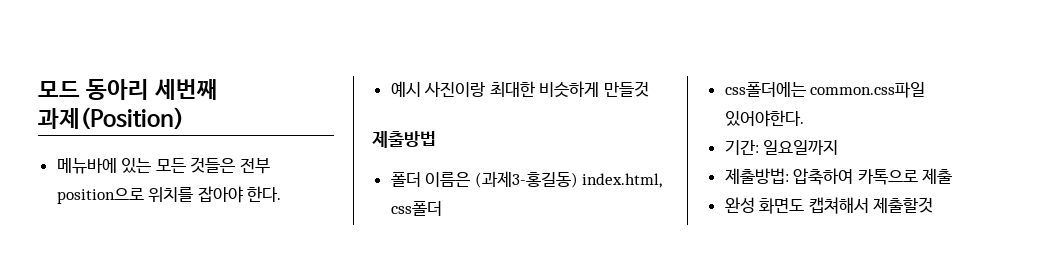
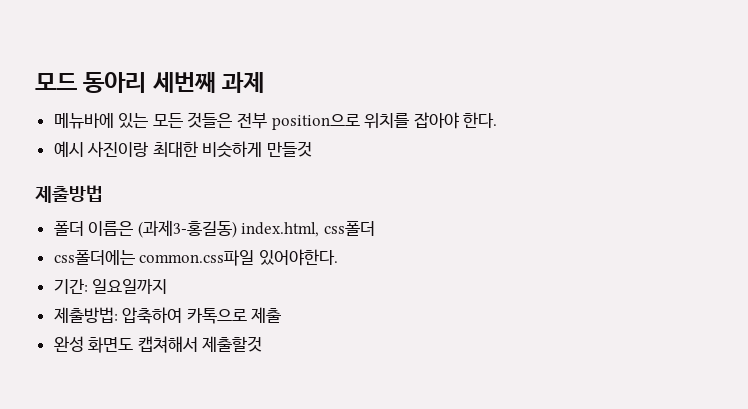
[38,107,184,130] 과제(Position) -> [222,72,265,93] 과제

